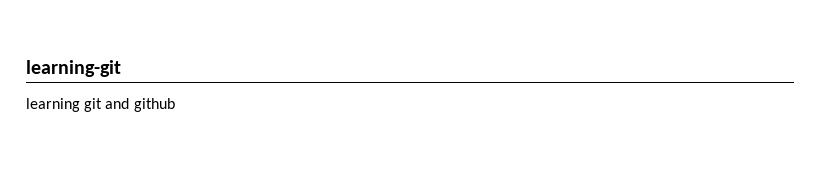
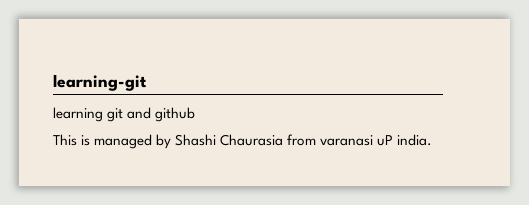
(175, 105) none -> [53,134,433,149] // This is managed by Shashi Chaurasia from varanasi uP india.

